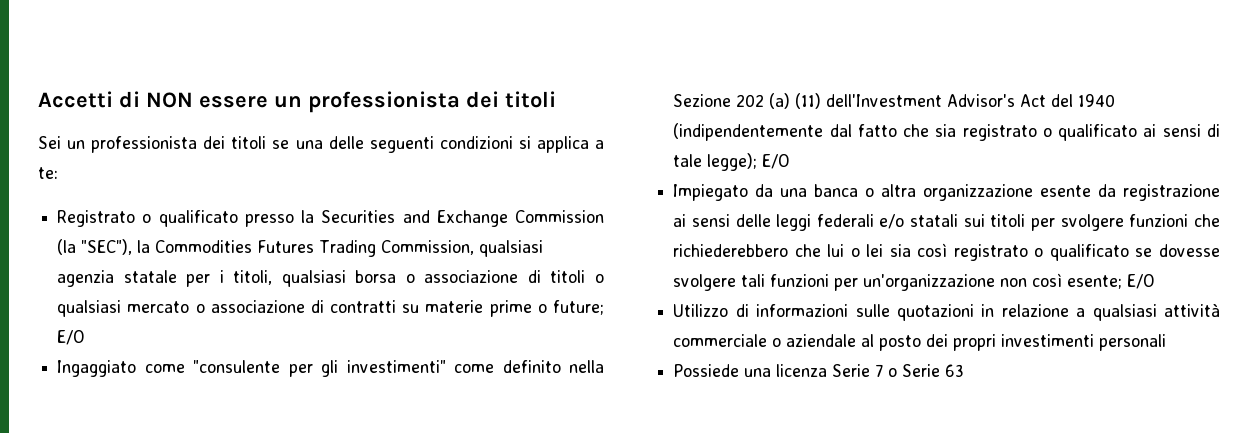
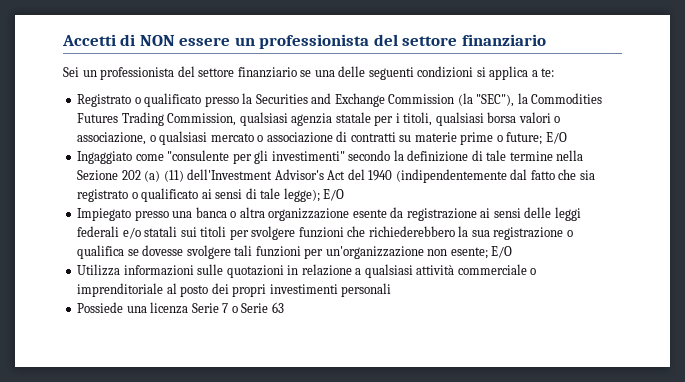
[466,91,556,108] dei titoli -> [373,34,546,46] del settore finanziario
[203,136,267,149] dei titoli -> [177,66,297,78] del settore finanziario
[405,270,586,283] o associazione di titoli -> [518,112,561,123] [77,132,147,145] valori o associazione,
[454,360,561,373] come definito -> [348,150,553,162] secondo la definizione di tale termine
[755,184,774,197] da -> [134,210,169,221] presso
[794,243,1129,261] che lui o lei sia così registrato o qualificato -> [458,226,573,240] [77,245,125,259] la sua registrazione o qualifica
[1032,273,1063,287] così -> (448, 252) none
[673,304,749,317] Utilizzo di -> [77,264,121,276] Utilizza
[786,334,857,347] aziendale -> [77,283,164,297] imprenditoriale

